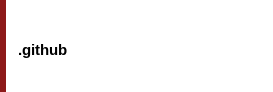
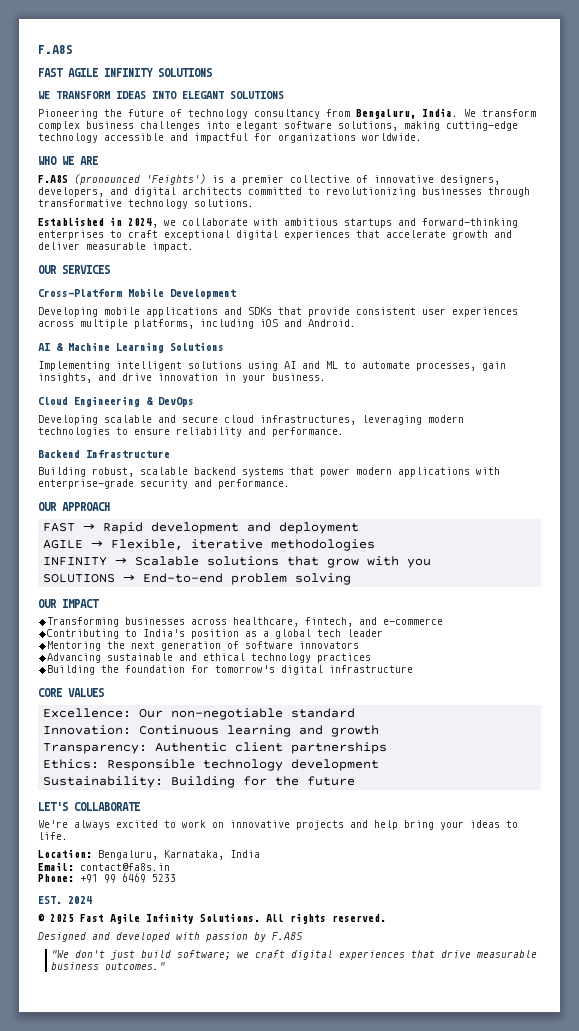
[18,44,67,58] .github -> [38,45,73,54] [38,68,212,77] [38,91,284,99] [38,108,536,119] [38,121,518,131] [38,133,422,143] [38,156,98,165] [38,174,500,185] [38,187,530,197] [38,199,254,209] [38,217,518,228] [38,230,512,240] [38,242,194,252] [38,265,110,274] [38,288,236,299] [38,307,518,317] [38,319,356,329] [38,342,224,353] [38,361,506,371] [38,373,326,383] [38,396,194,407] [38,415,464,425] [38,427,344,437] [38,450,170,458] [38,467,500,477] [38,479,290,489] [38,502,110,511] [43,522,360,534] [43,539,376,551] [43,556,432,568] [43,573,352,585] [38,599,99,608] [47,617,444,627] [47,629,384,639] [47,641,360,651] [47,653,372,663] [47,665,414,675] [38,688,104,697] [43,708,356,720] [43,725,380,737] [43,742,388,754] [43,759,380,771] [43,776,356,788] [38,802,140,811] [38,820,518,830] [38,832,68,840] [38,849,260,860] [38,862,170,871] [38,873,176,883] [38,896,92,904] [38,913,386,924] [38,932,303,942] [51,950,538,960] [51,962,166,970] F.A8S // FAST AGILE INFINITY SOLUTIONS // WE TRANSFORM IDEAS INTO ELEGANT SOLUTIONS // Pioneering the future of technology consultancy from Bengaluru, India. We transform complex business challenges into elegant software solutions, making cutting-edge technology accessible and impactful for organizations worldwide. // WHO WE ARE // F.A8S (pronounced 'Feights') is a premier collective of innovative designers, developers, and digital architects committed to revolutionizing businesses through transformative technology solutions. // Established in 2024, we collaborate with ambitious startups and forward-thinking enterprises to craft exceptional digital experiences that accelerate growth and deliver measurable impact. // OUR SERVICES // Cross-Platform Mobile Development // Developing mobile applications and SDKs that provide consistent user experiences across multiple platforms, including iOS and Android. // AI & Machine Learning Solutions // Implementing intelligent solutions using AI and ML to automate processes, gain insights, and drive innovation in your business. // Cloud Engineering & DevOps // Developing scalable and secure cloud infrastructures, leveraging modern technologies to ensure reliability and performance. // Backend Infrastructure // Building robust, scalable backend systems that power modern applications with enterprise-grade security and performance. // OUR APPROACH // FAST → Rapid development and deployment // AGILE → Flexible, iterative methodologies // INFINITY → Scalable solutions that grow with you // SOLUTIONS → End-to-end problem solving // OUR IMPACT // Transforming businesses across healthcare, fintech, and e-commerce // Contributing to India's position as a global tech leader // Mentoring the next generation of software innovators // Advancing sustainable and ethical technology practices // Building the foundation for tomorrow's digital infrastructure // CORE VALUES // Excellence: Our non-negotiable standard // Innovation: Continuous learning and growth // Transparency: Authentic client partnerships // Ethics: Responsible technology development // Sustainability: Building for the future // LET'S COLLABORATE // We're always excited to work on innovative projects and help bring your ideas to life. // Location: Bengaluru, Karnataka, India // Email: contact@fa8s.in // Phone: +91 99 6469 5233 // EST. 2024 // © 2025 Fast Agile Infinity Solutions. All rights reserved. // Designed and developed with passion by F.A8S // "We don't just build software; we craft digital experiences that drive measurable business outcomes."

